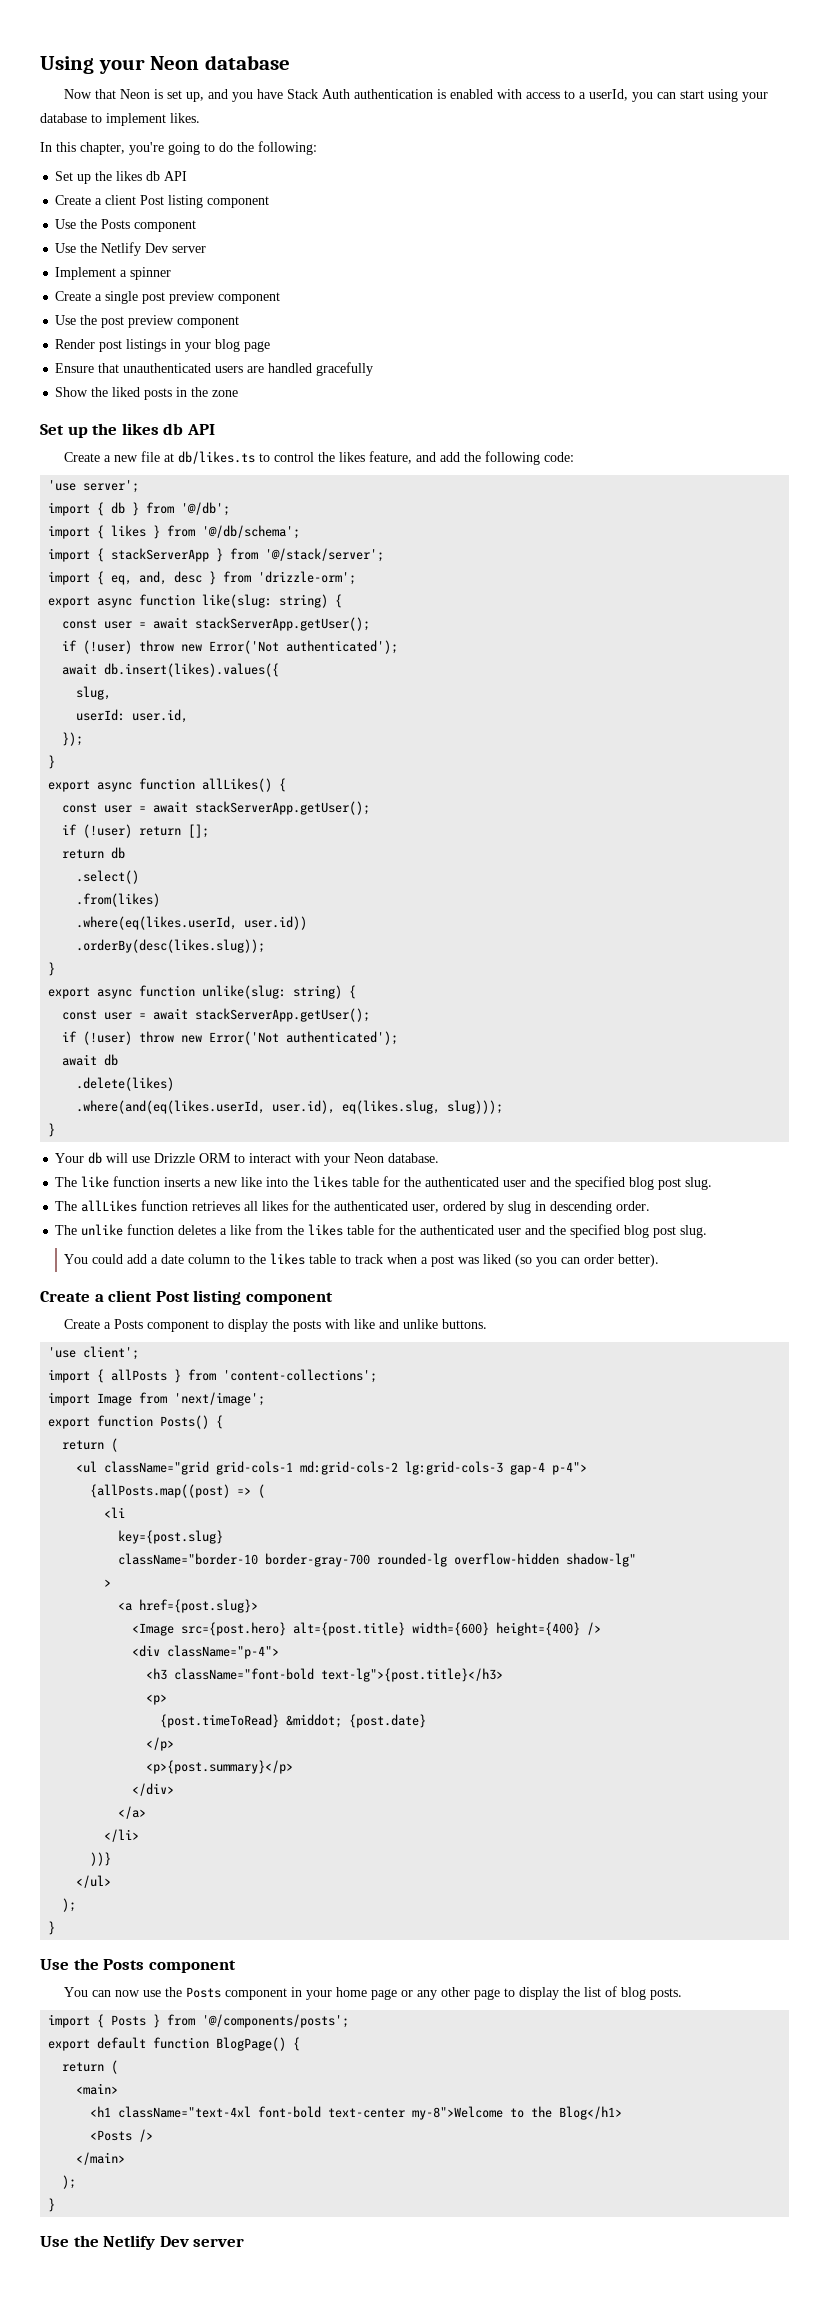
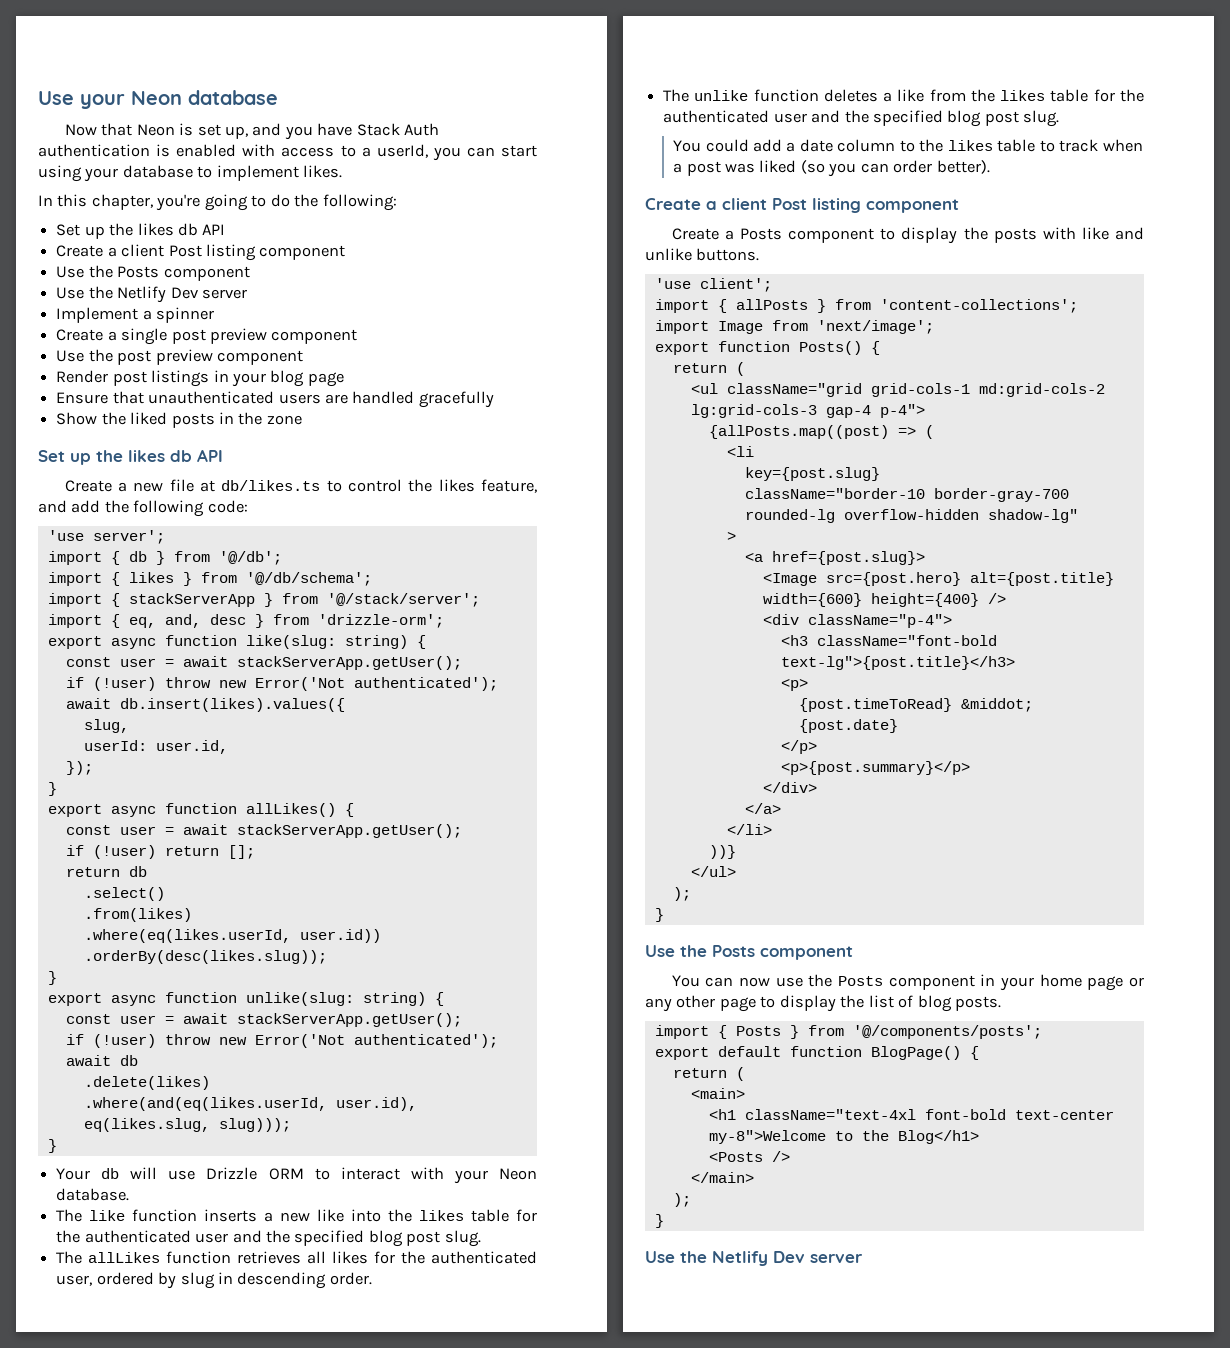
[40,56,94,74] Using -> [38,91,74,105] Use

